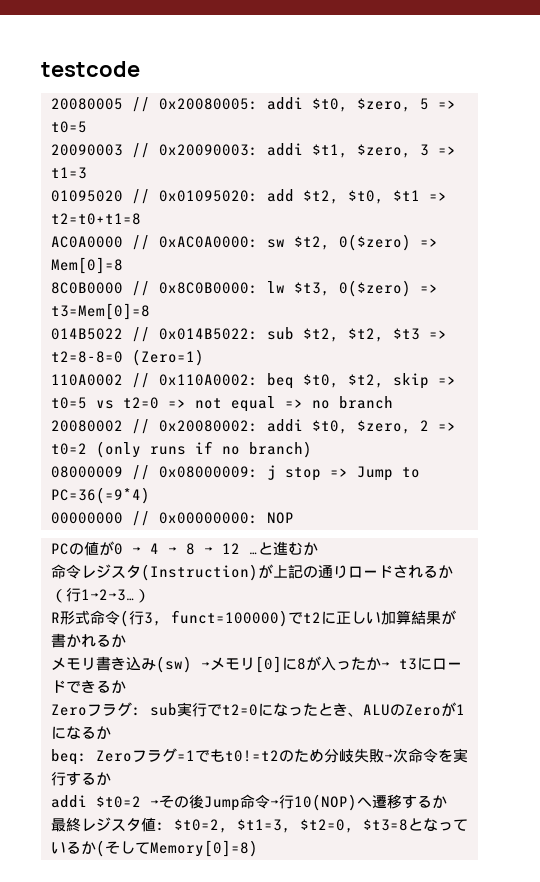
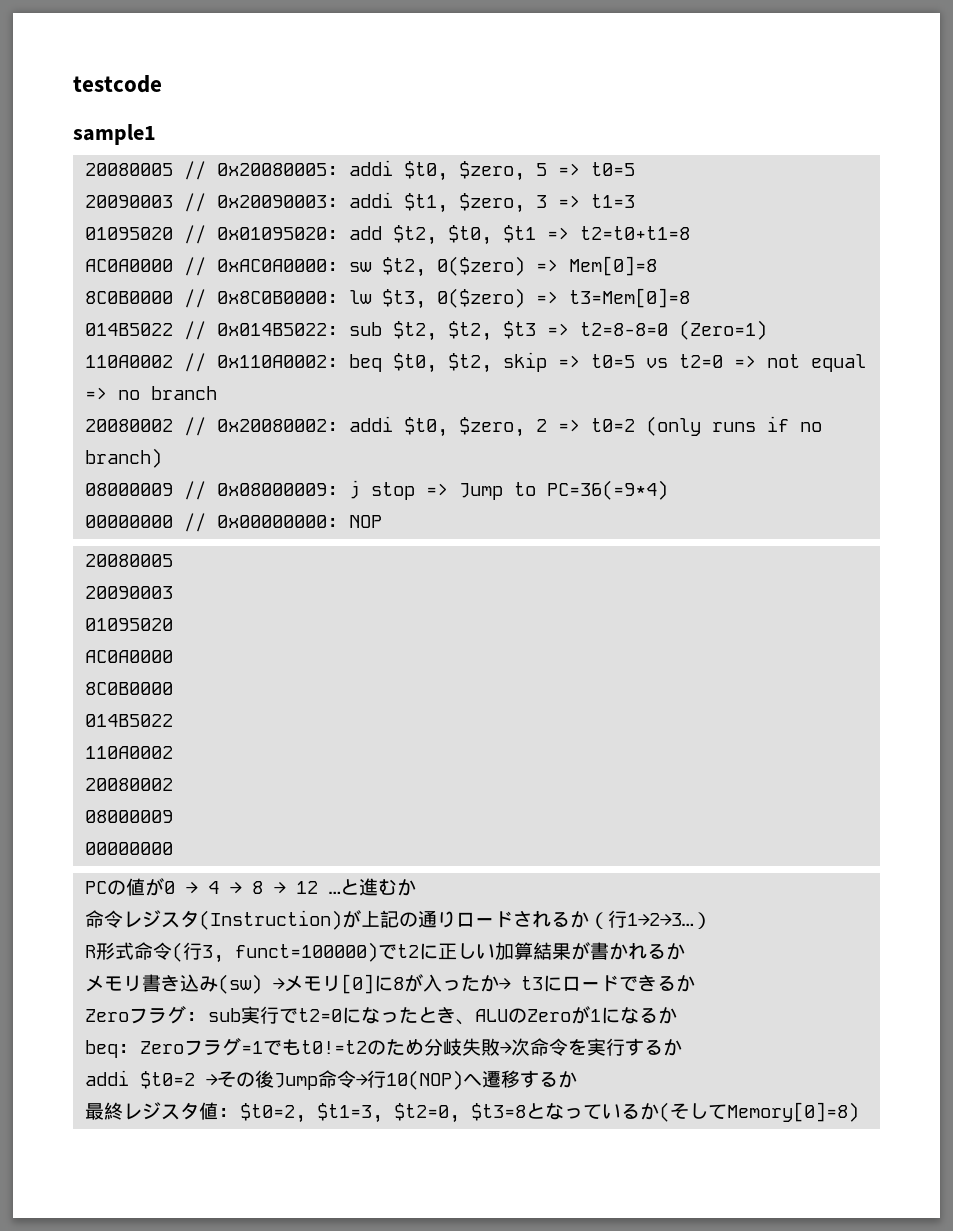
(140, 69) none -> [73,124,156,145] // sample1
(294, 518) none -> [85,554,173,567] [85,586,173,599] [85,618,173,631] [85,650,173,663] [85,682,173,695] [85,714,173,727] [85,746,173,759] [85,778,173,791] [85,810,173,823] [85,842,173,855] // 20080005 // 20090003 // 01095020 // AC0A0000 // 8C0B0000 // 014B5022 // 110A0002 // 20080002 // 08000009 // 00000000

